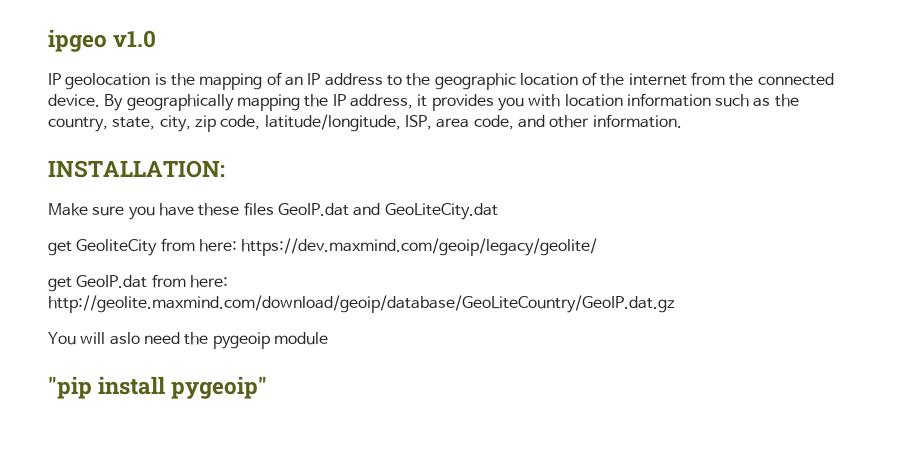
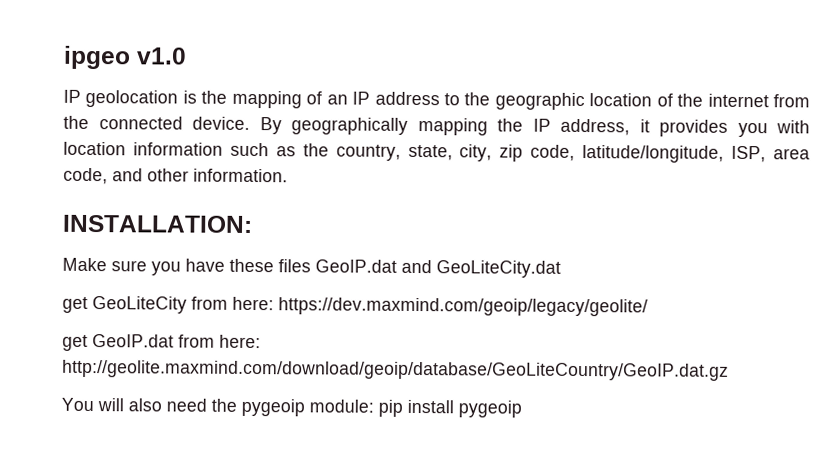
[76,239,158,256] GeoliteCity -> [92,296,187,314] GeoLiteCity
[109,332,140,345] aslo -> [128,398,162,412] also
[273,332,328,345] [48,376,268,399] module // "pip install pygeoip" -> [309,399,522,418] module: pip install pygeoip

